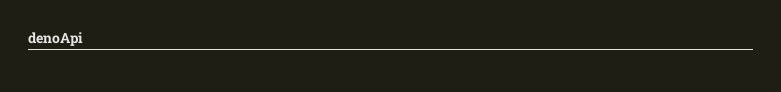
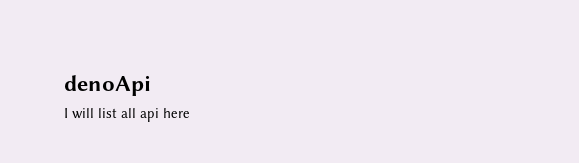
(83, 39) none -> [64,108,190,122] // I will list all api here

